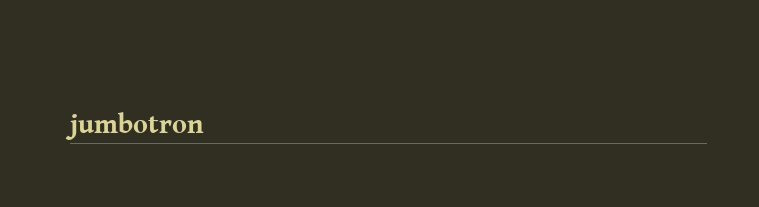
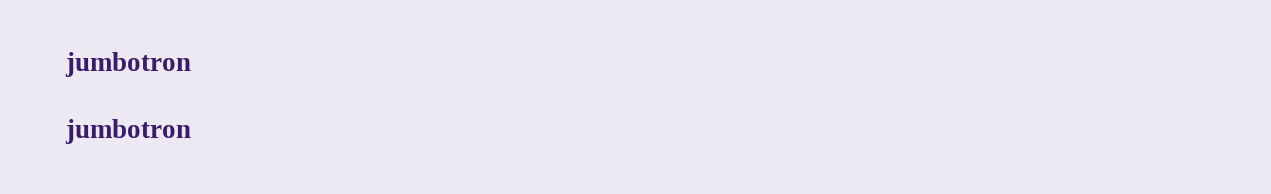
[65,112,204,140] jumbotron -> [65,52,191,77] [65,119,191,144] jumbotron // jumbotron

